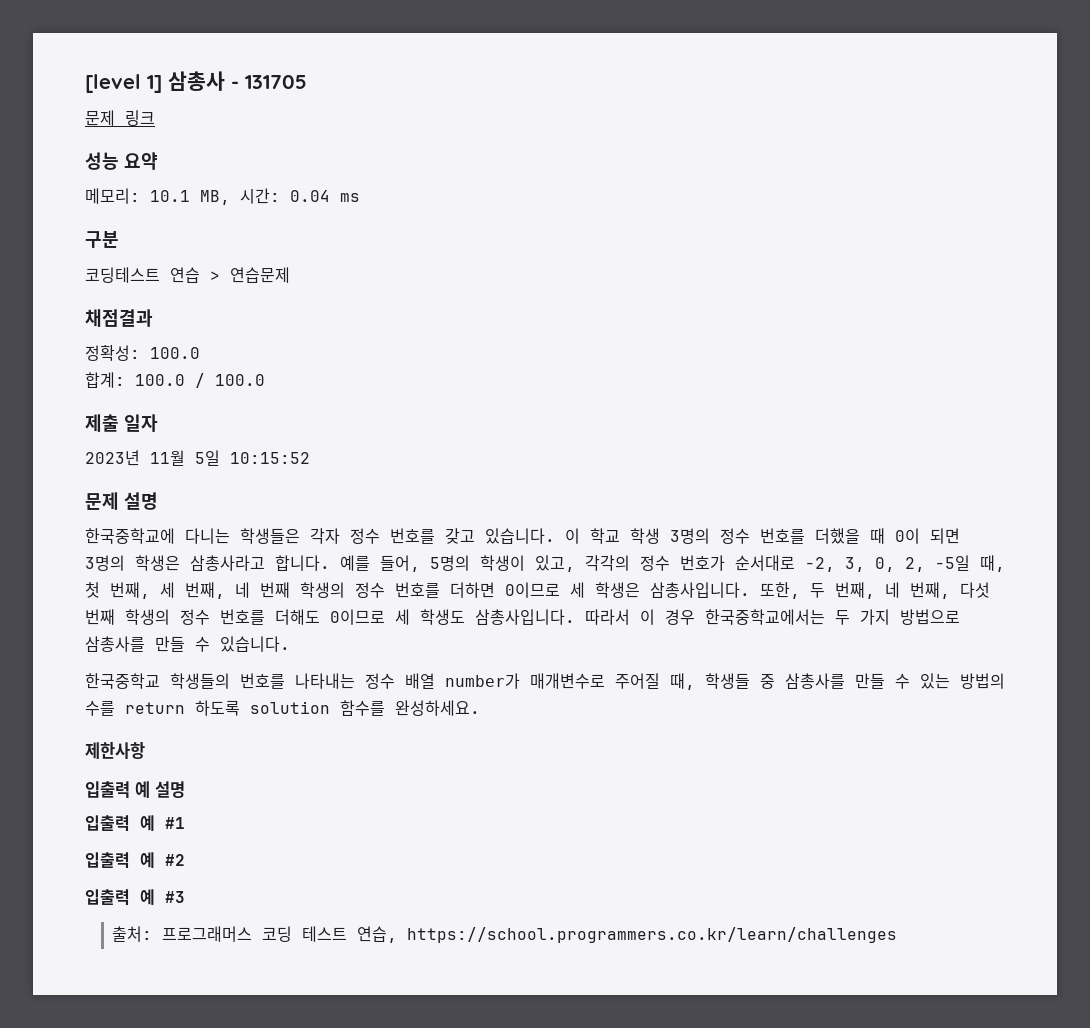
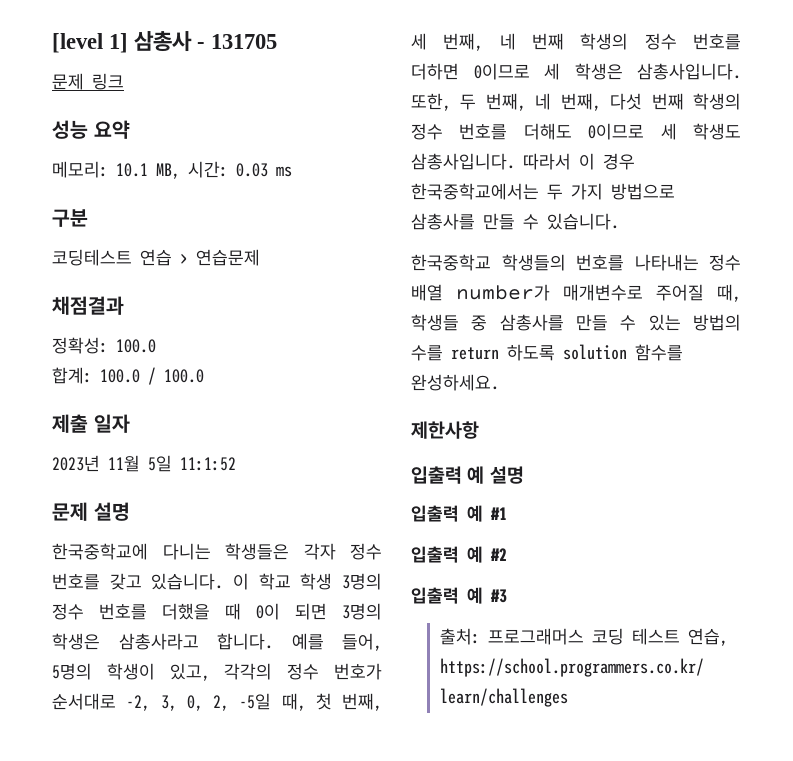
[290,190,330,202] 0.04 -> [236,163,268,177] 0.03
[230,452,310,464] 10:15:52 -> [180,457,236,471] 11:1:52

